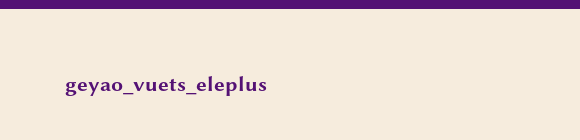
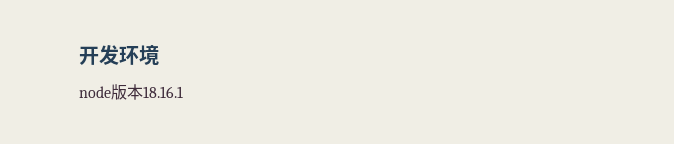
[65,76,267,96] geyao_vuets_eleplus -> [79,45,159,65] [79,84,183,100] 开发环境 // node版本18.16.1

